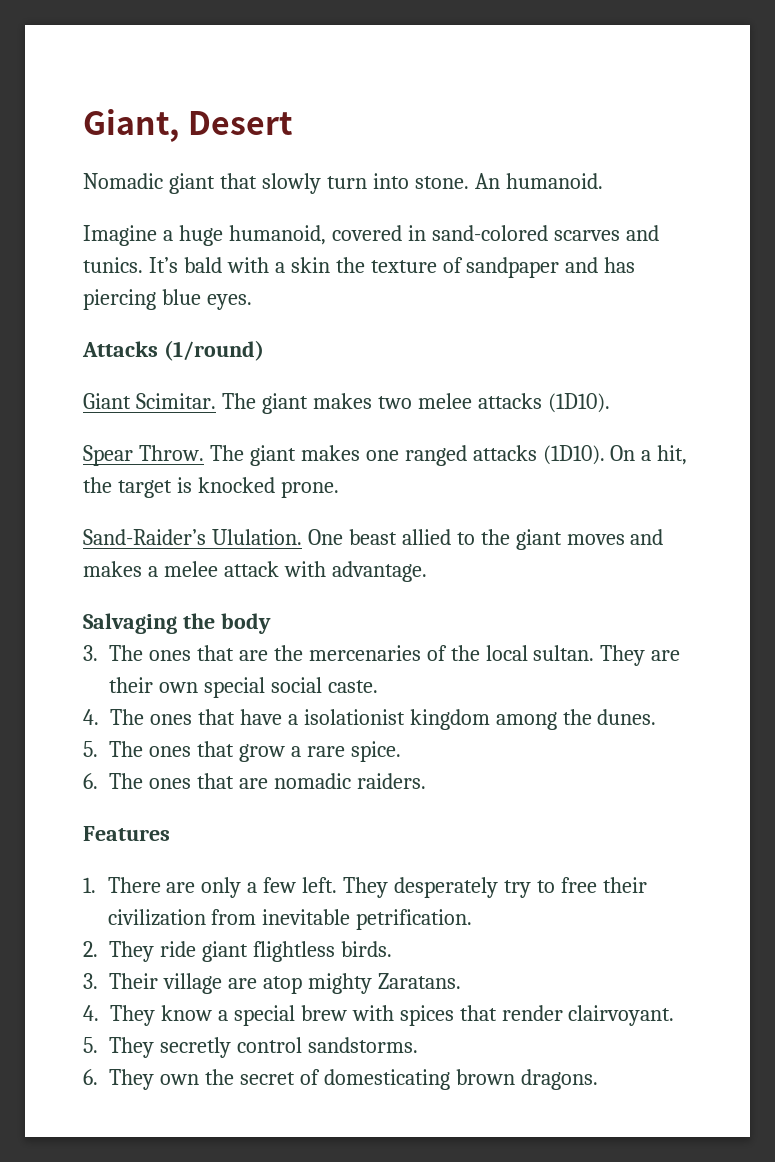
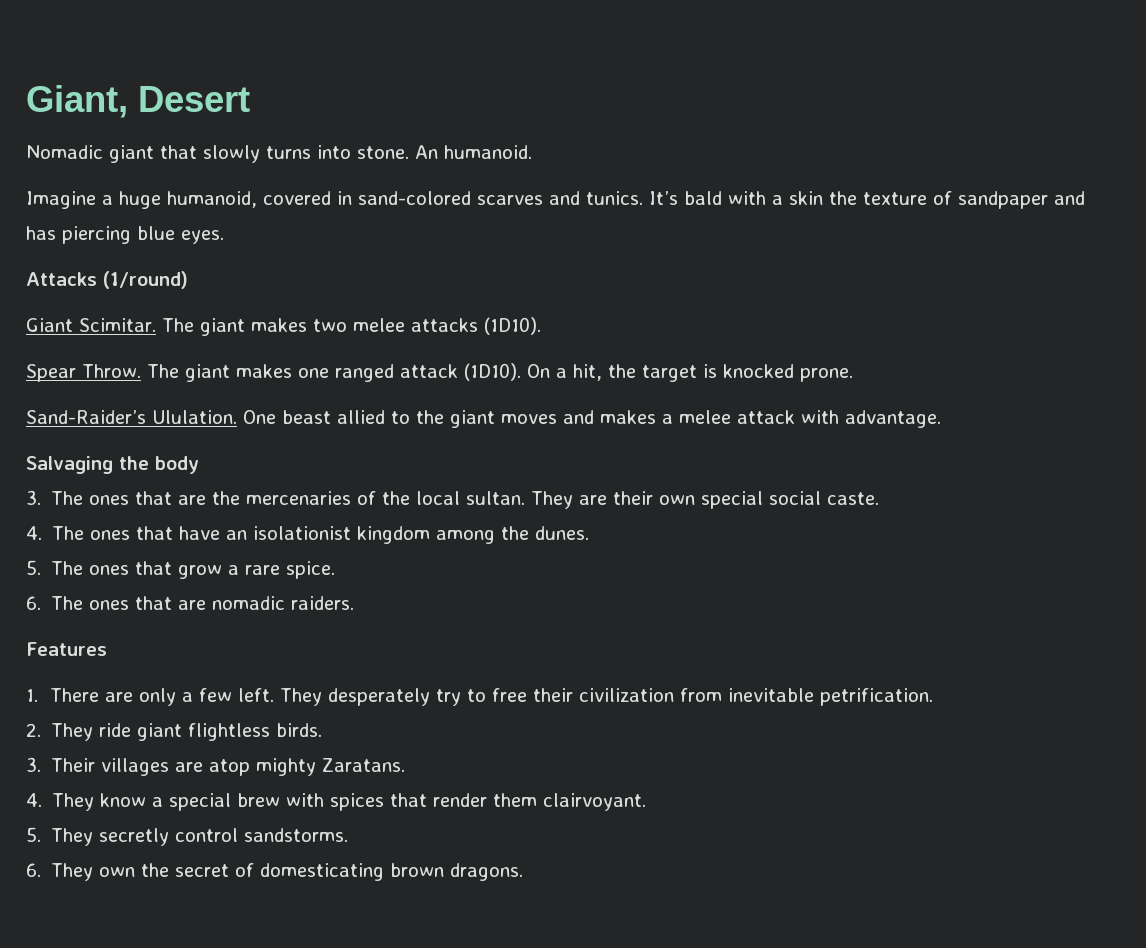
[326,176,367,189] turn -> [266,146,311,159] turns
[472,445,537,461] attacks -> [400,364,458,378] attack
[287,714,298,725] a -> [226,530,248,540] an
[162,973,222,994] village -> [101,758,170,776] villages
(563, 1013) none -> [493,793,538,807] them

